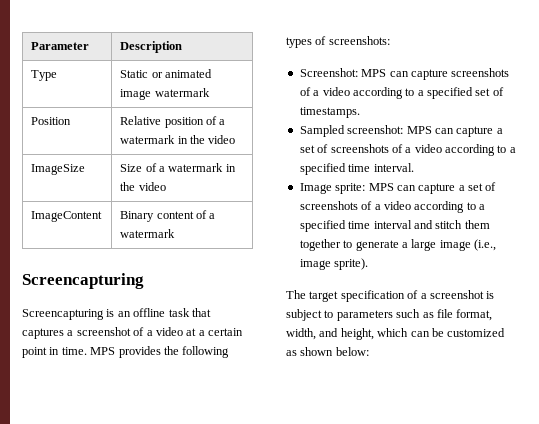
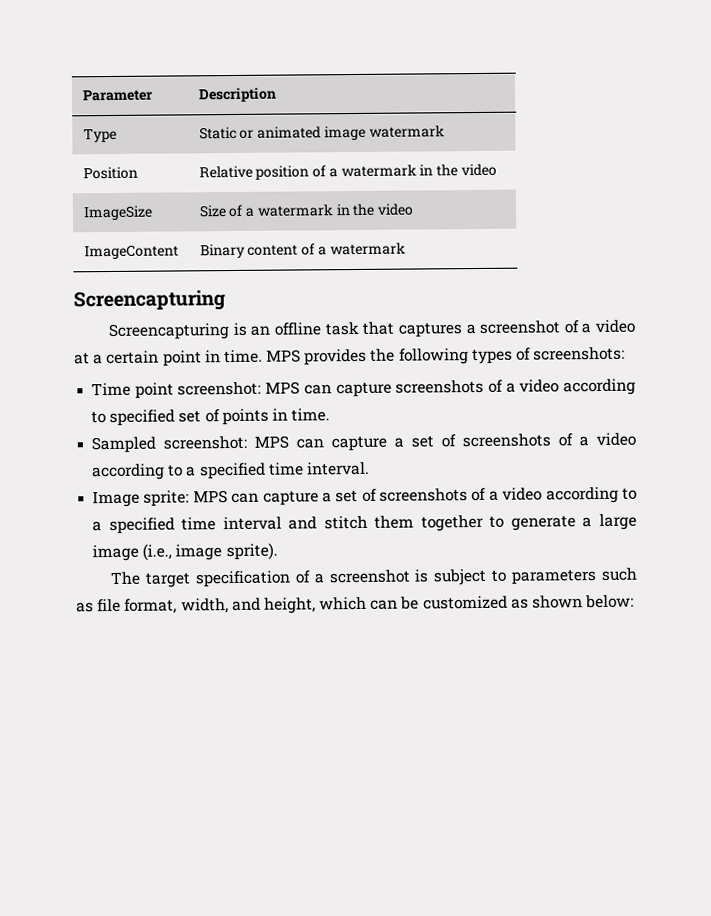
[299,68,358,77] Screenshot: -> [91,381,262,399] Time point screenshot:
[417,90,424,96] a -> (107, 417) none
[299,107,360,118] timestamps. -> [221,408,331,426] points in time.

